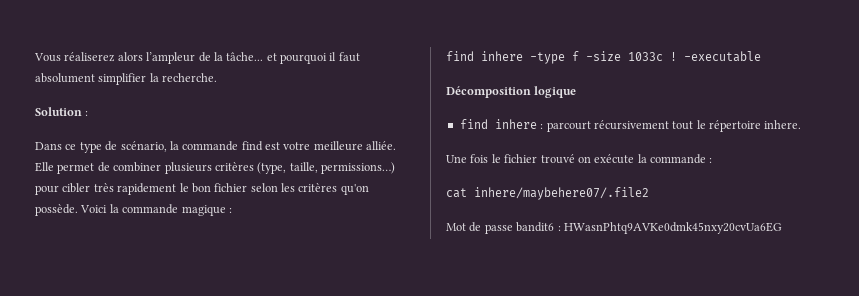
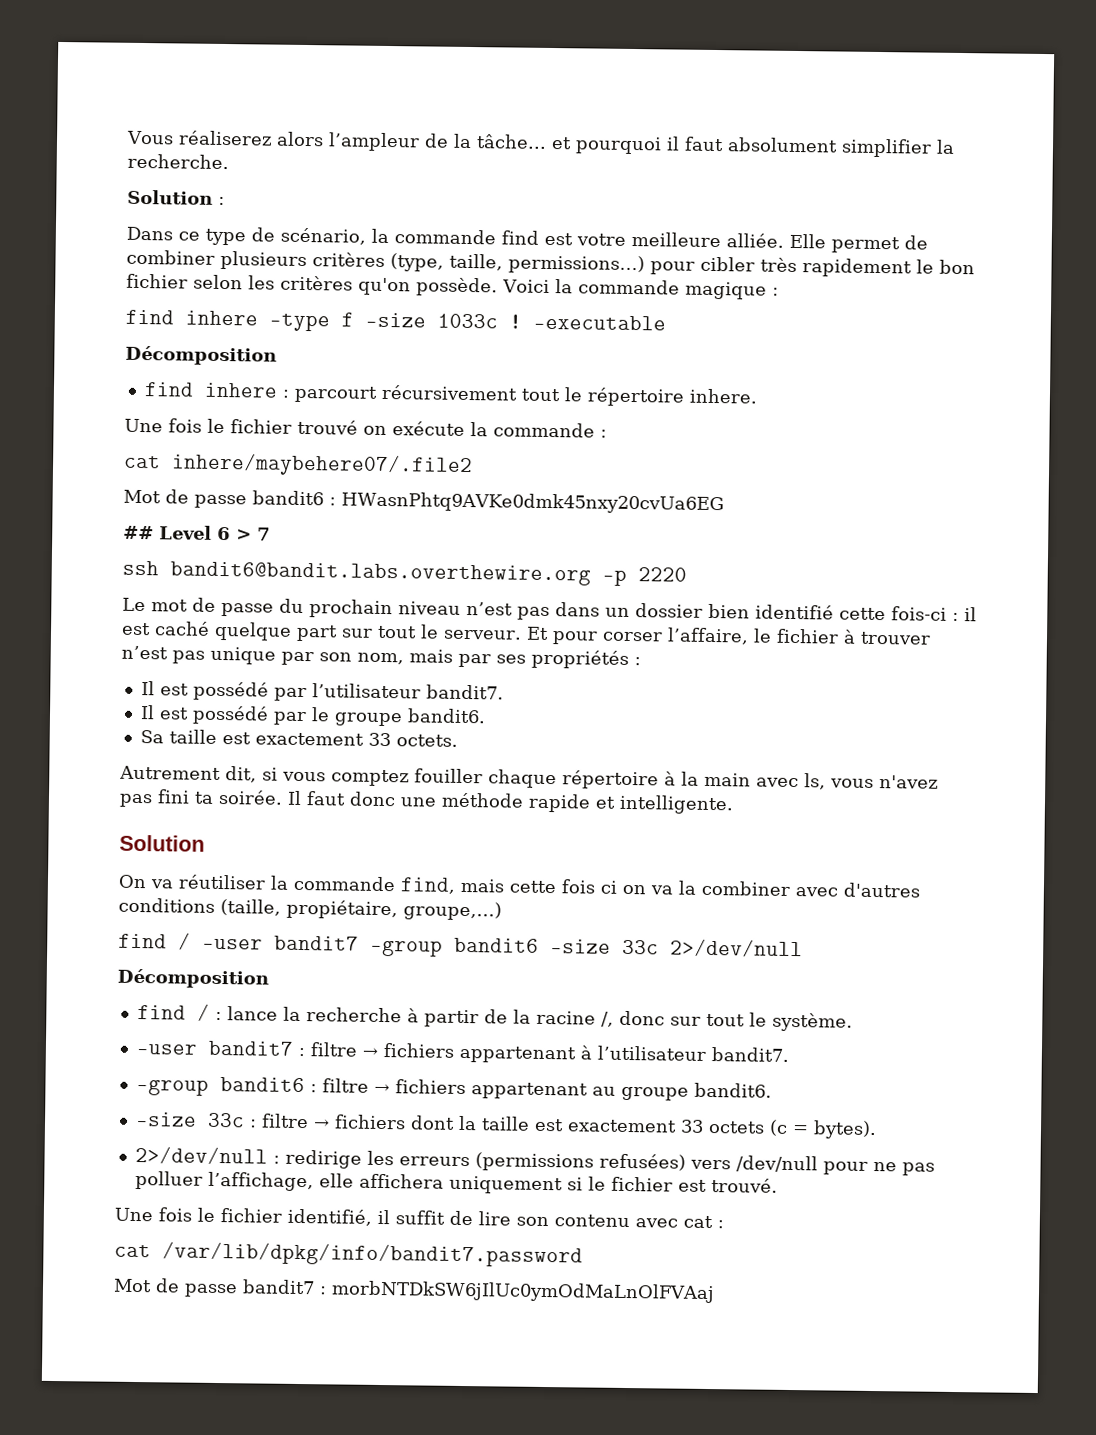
[534,86,577,98] logique -> (277, 355) none
(782, 228) none -> [123,525,271,541] [122,560,687,586] [122,597,977,622] [121,621,931,645] [121,645,641,669] [140,681,504,702] [139,705,486,727] [139,729,458,747] [119,765,938,790] [119,789,734,815] [119,834,205,852] [118,874,920,898] [118,897,502,921] [118,932,803,958] [117,968,269,989] [136,1003,853,1032] [135,1040,789,1064] [135,1077,772,1101] [134,1111,877,1140] [134,1145,935,1176] [134,1170,778,1195] [114,1207,724,1229] [114,1241,583,1268] [113,1278,715,1304] // ## Level 6 > 7 // ssh bandit6@bandit.labs.overthewire.org -p 2220 // Le mot de passe du prochain niveau n’est pas dans un dossier bien identifié cette fois-ci : il est caché quelque part sur tout le serveur. Et pour corser l’affaire, le fichier à trouver n’est pas unique par son nom, mais par ses propriétés : // Il est possédé par l’utilisateur bandit7. // Il est possédé par le groupe bandit6. // Sa taille est exactement 33 octets. // Autrement dit, si vous comptez fouiller chaque répertoire à la main avec ls, vous n'avez pas fini ta soirée. Il faut donc une méthode rapide et intelligente. // Solution // On va réutiliser la commande find, mais cette fois ci on va la combiner avec d'autres conditions (taille, propiétaire, groupe,...) // find / -user bandit7 -group bandit6 -size 33c 2>/dev/null // Décomposition // find / : lance la recherche à partir de la racine /, donc sur tout le système. // -user bandit7 : filtre → fichiers appartenant à l’utilisateur bandit7. // -group bandit6 : filtre → fichiers appartenant au groupe bandit6. // -size 33c : filtre → fichiers dont la taille est exactement 33 octets (c = bytes). // 2>/dev/null : redirige les erreurs (permissions refusées) vers /dev/null pour ne pas polluer l’affichage, elle affichera uniquement si le fichier est trouvé. // Une fois le fichier identifié, il suffit de lire son contenu avec cat : // cat /var/lib/dpkg/info/bandit7.password // Mot de passe bandit7 : morbNTDkSW6jIlUc0ymOdMaLnOlFVAaj

